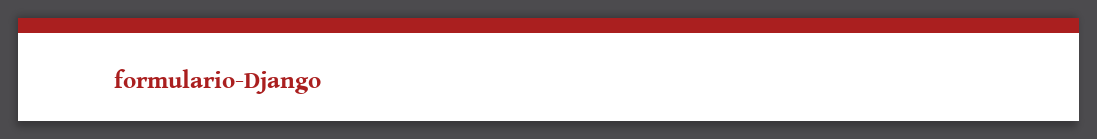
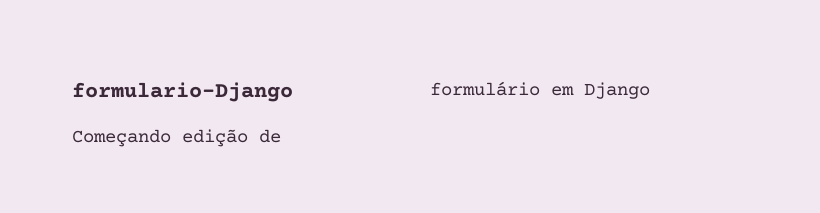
(321, 81) none -> [72,129,281,147] [430,81,650,99] // Começando edição de formulário em Django

